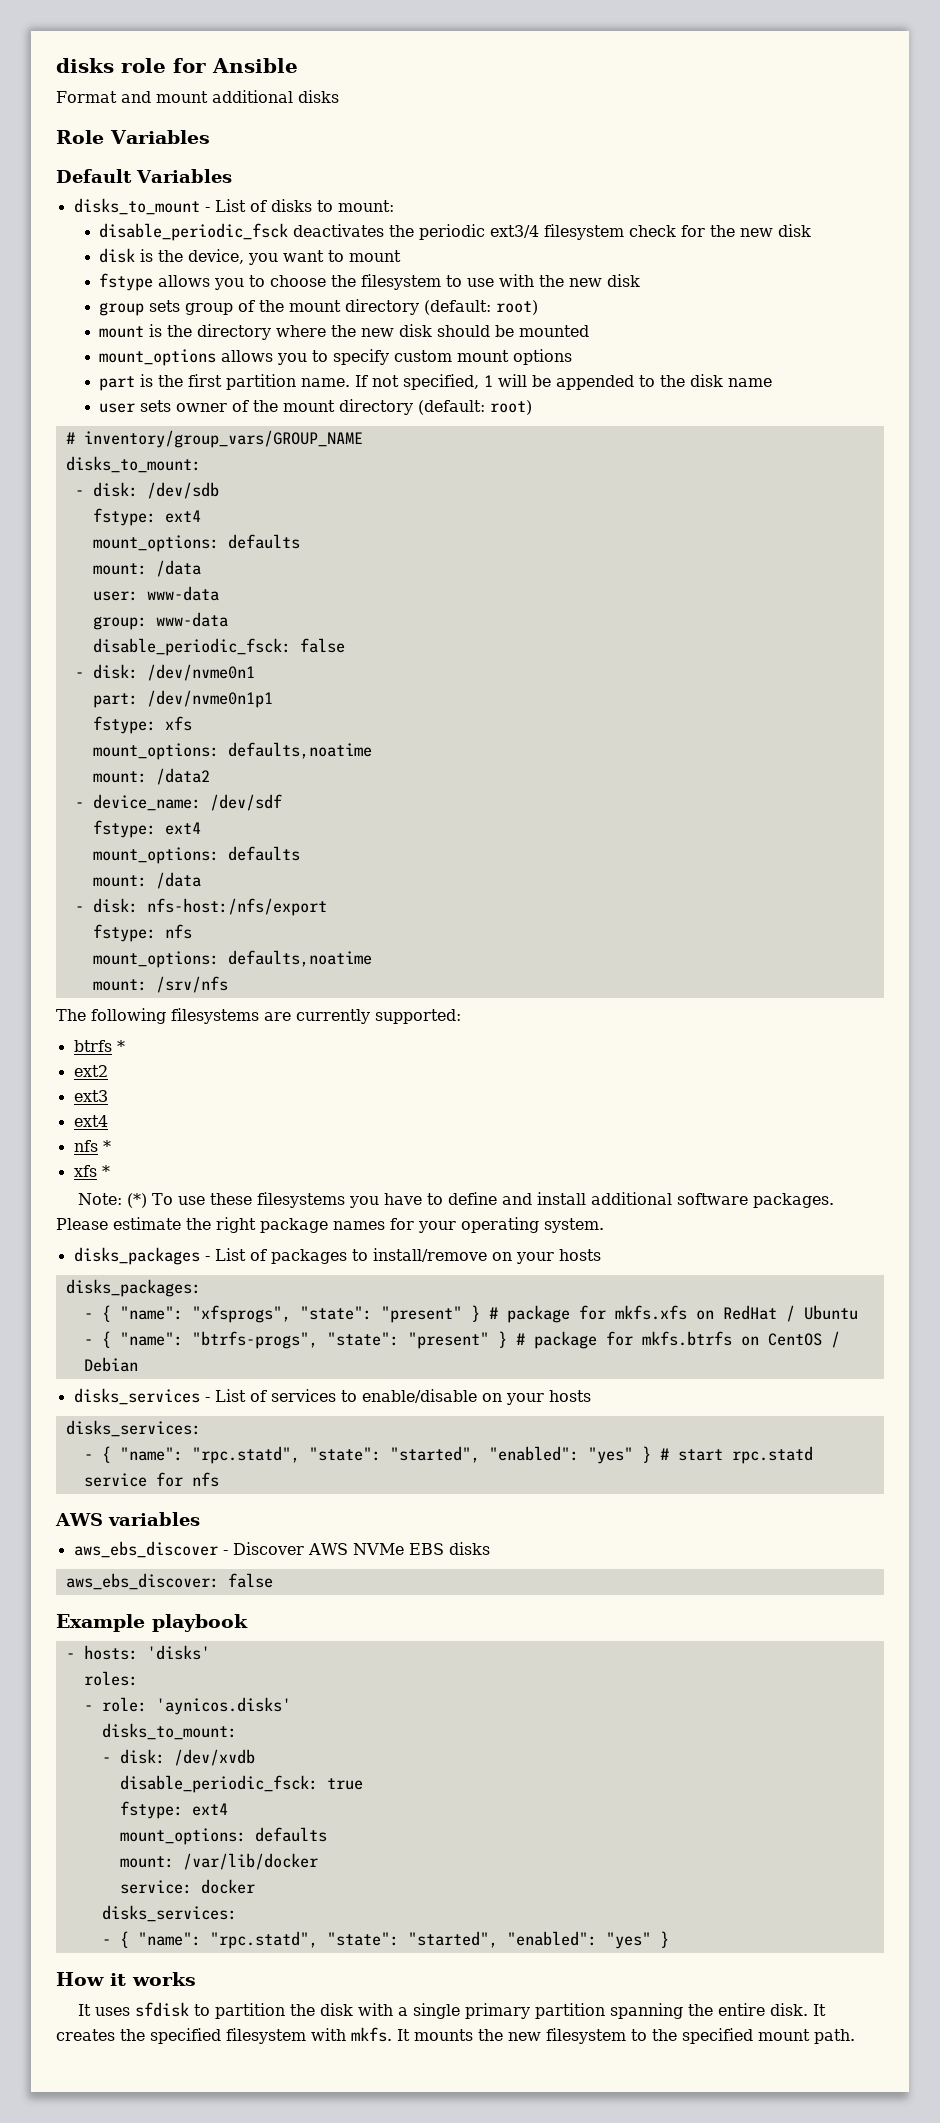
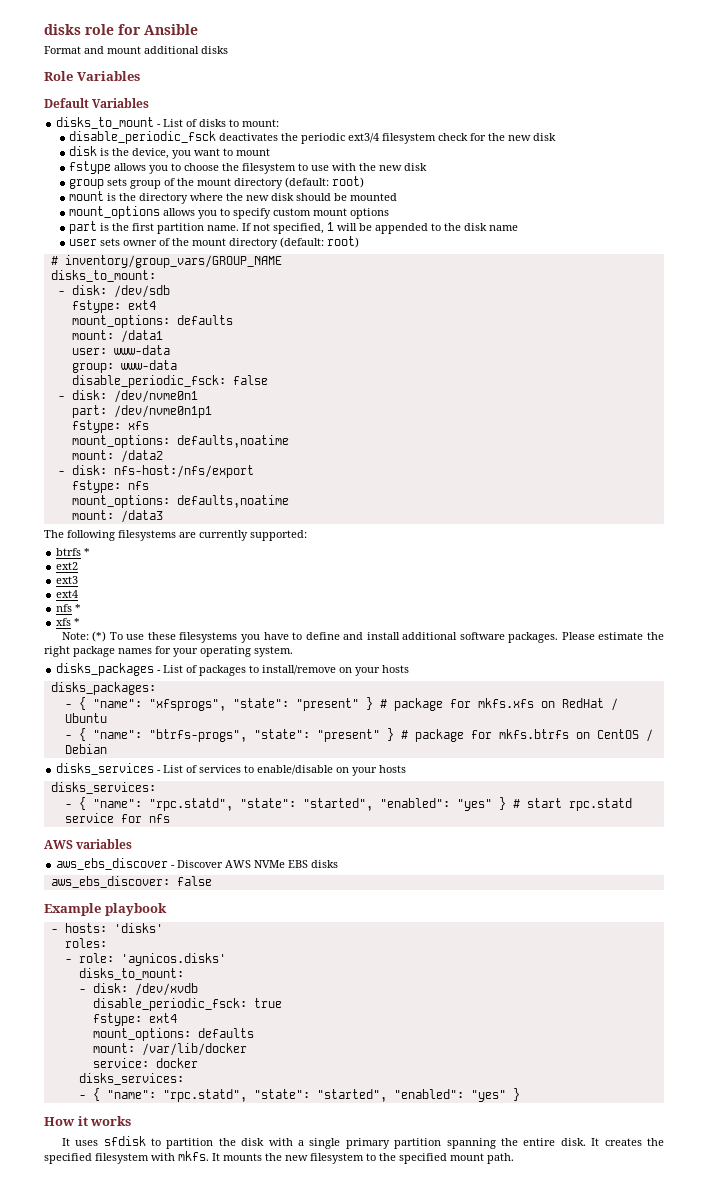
[155,560,201,577] /data -> [120,330,163,343] /data1
[74,794,282,811] [92,820,201,838] [92,846,300,864] [92,872,201,889] // - device_name: /dev/sdf // fstype: ext4 // mount_options: defaults // mount: /data -> (163, 456) none
[155,976,228,993] /srv/nfs -> [120,510,163,523] /data3

